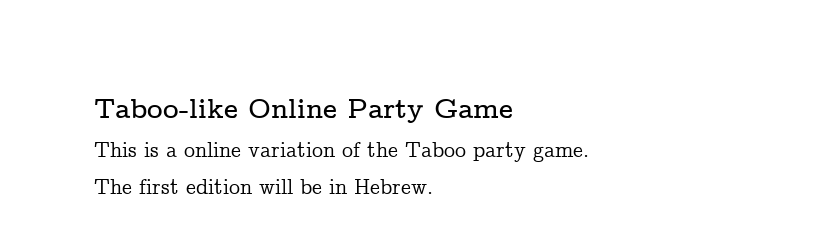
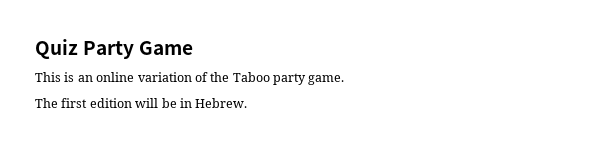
[94,99,337,118] Taboo-like Online -> [35,39,78,59] Quiz
[166,147,177,157] a -> [77,75,93,82] an

